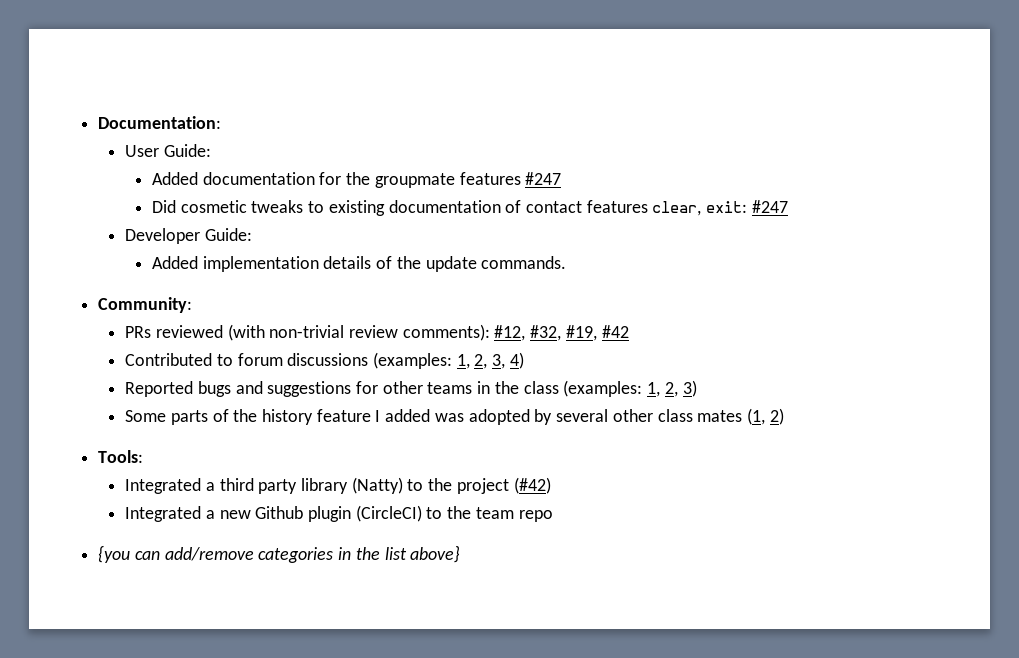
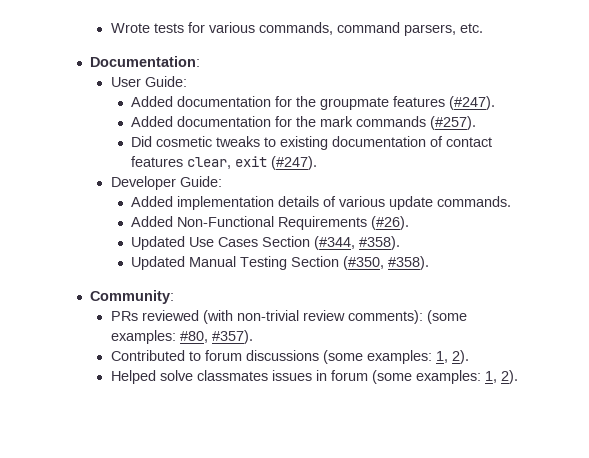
(98, 122) none -> [110,22,483,36] Wrote tests for various commands, command parsers, etc. //
[525,172,562,185] #247 -> [449,96,496,110] [131,116,477,130] (#247). // Added documentation for the mark commands (#257).
[706,200,788,213] exit: #247 -> [235,156,318,170] exit (#247).
[396,256,421,269] the -> [339,196,386,207] various
(567, 262) none -> [131,216,410,230] [131,236,401,250] [131,256,430,270] // Added Non-Functional Requirements (#26). // Updated Use Cases Section (#344, #358). // Updated Manual Testing Section (#350, #358).
[494,325,629,341] #12, #32, #19, #42 -> [426,310,467,324] [110,330,253,344] (some examples: #80, #357).
[373,352,524,369] [125,380,697,397] [125,408,784,425] [98,450,144,463] [125,477,551,494] [125,505,553,522] [98,545,461,563] (examples: 1, 2, 3, 4) // Reported bugs and suggestions for other teams in the class (examples: 1, 2, 3) // Some parts of the history feature I added was adopted by several other class mates (1, 2) // Tools: // Integrated a third party library (Natty) to the project (#42) // Integrated a new Github plugin (CircleCI) to the team repo // {you can add/remove categories in the list above} -> [322,350,469,364] [110,370,518,384] (some examples: 1, 2). // Helped solve classmates issues in forum (some examples: 1, 2).

